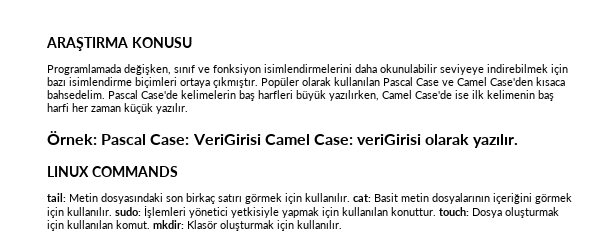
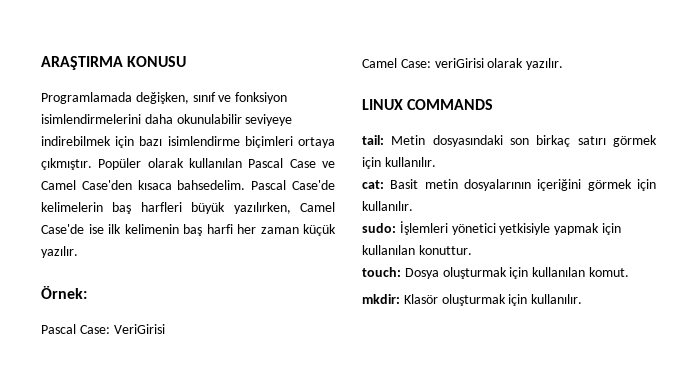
(97, 138) none -> (87, 292) //
(261, 139) none -> (165, 329) //
(350, 197) none -> (436, 162) //
(112, 211) none -> (413, 206) //
(436, 211) none -> (472, 250) //
(150, 224) none -> (629, 272) //

